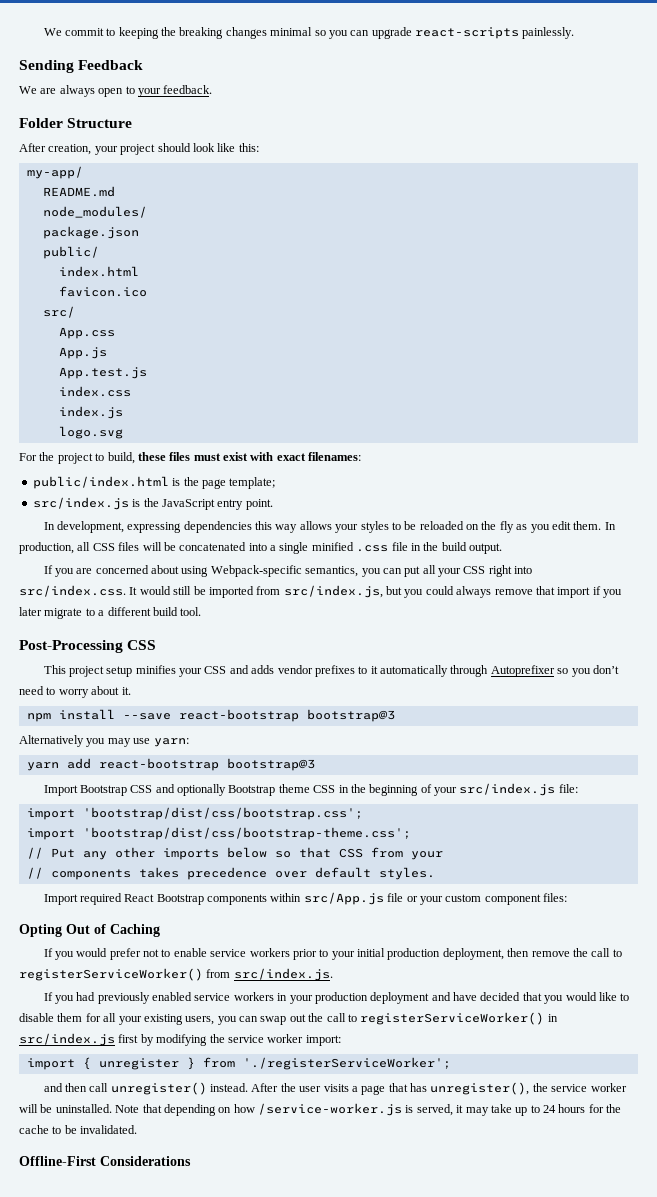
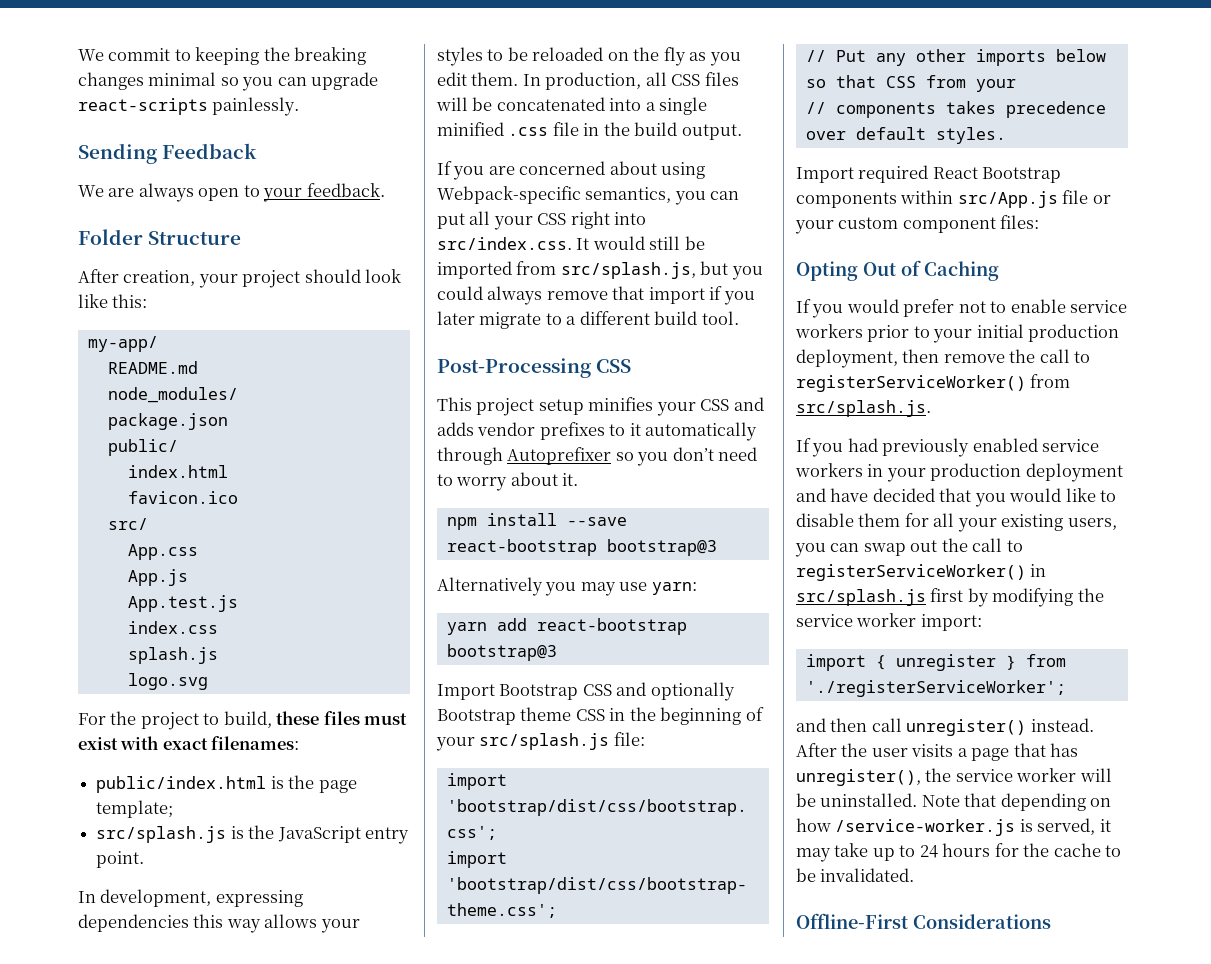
[58,406,123,419] index.js -> [127,647,218,664] splash.js
[32,497,129,510] src/index.js -> [96,826,227,843] src/splash.js
[283,585,383,598] src/index.js, -> [560,262,696,279] src/splash.js,
[459,783,556,796] src/index.js -> [479,733,610,750] src/splash.js
[233,968,333,981] src/index.js. -> [796,400,931,417] src/splash.js.
[19,1033,115,1046] src/index.js -> [796,589,926,606] src/splash.js

